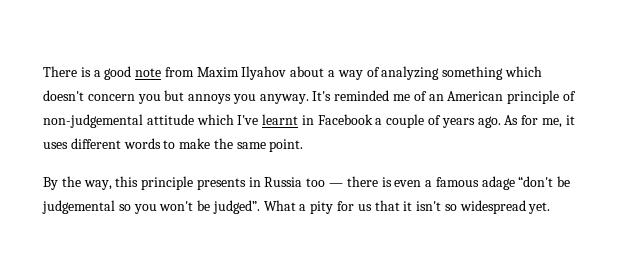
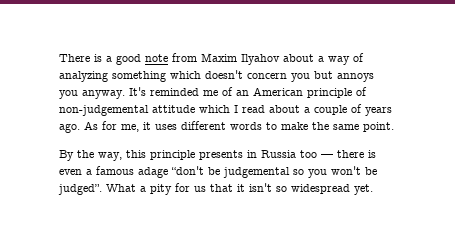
[237,114,373,125] I've learnt in Facebook -> [234,105,300,113] I read about

